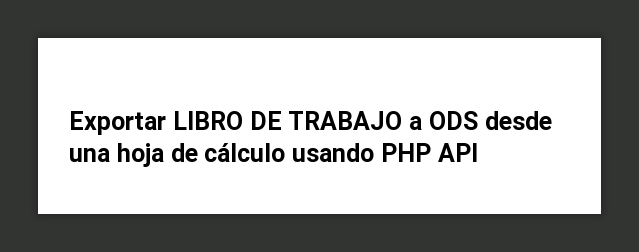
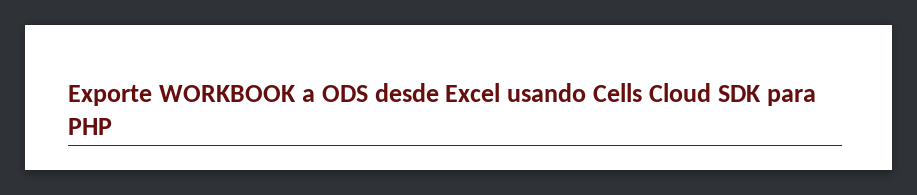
[69,111,552,135] [69,143,478,167] Exportar LIBRO DE TRABAJO a ODS desde una hoja de cálculo usando PHP API -> [68,83,816,106] [68,118,112,135] Exporte WORKBOOK a ODS desde Excel usando Cells Cloud SDK para PHP

